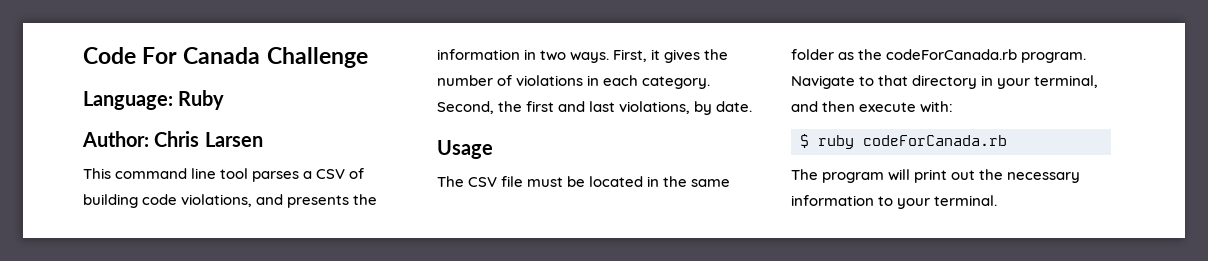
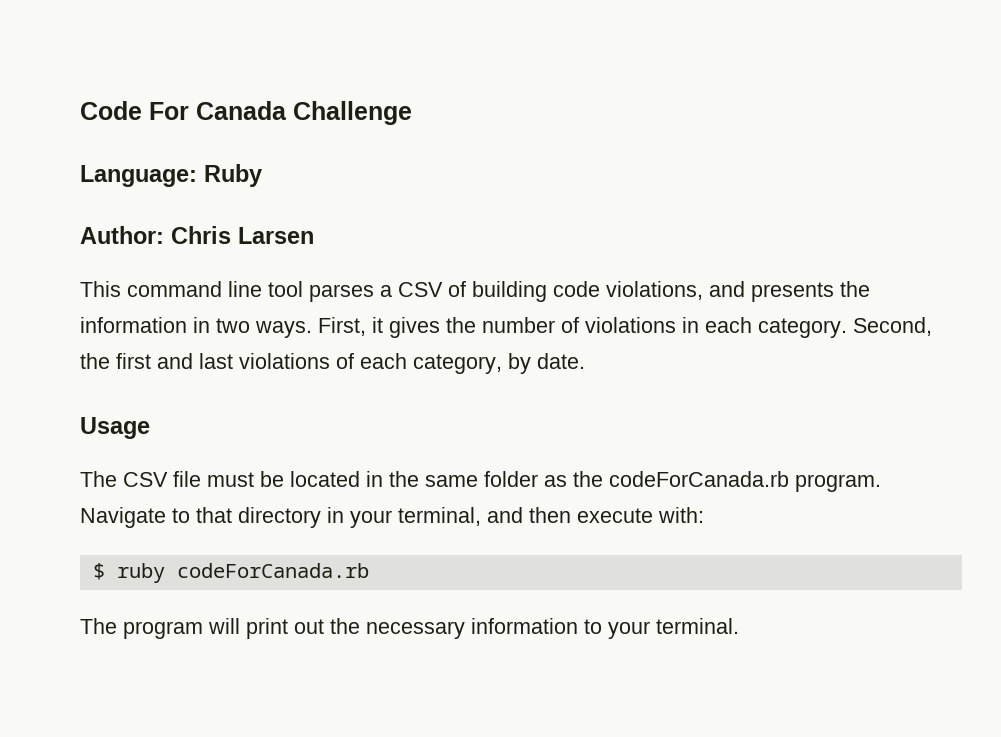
[619,101,691,114] violations, -> [239,353,502,374] violations of each category,

